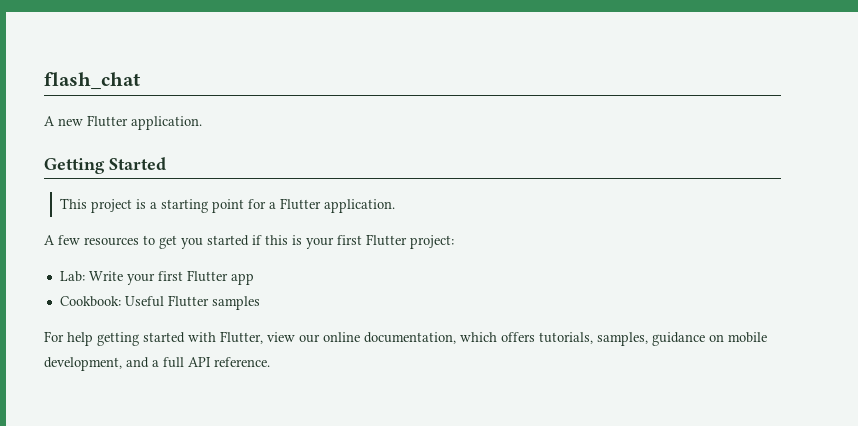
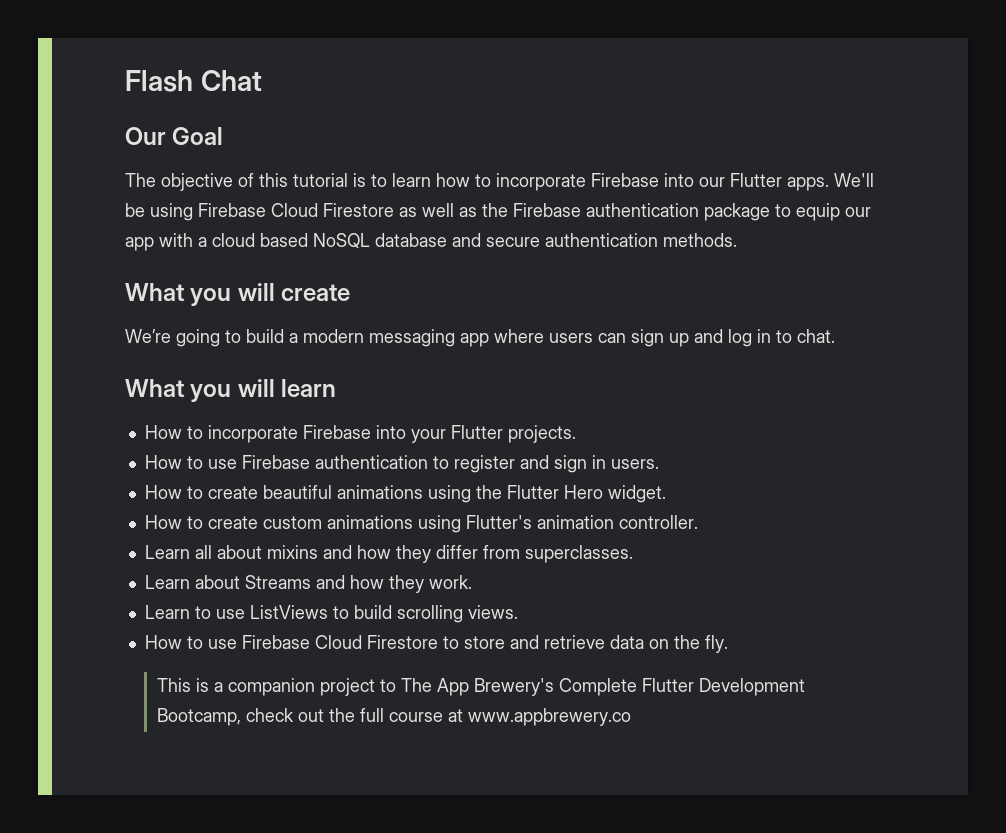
[44,72,140,90] [44,115,202,130] [44,157,166,174] flash_chat // A new Flutter application. // Getting Started -> [125,70,262,92] [125,127,224,145] [125,173,874,191] [125,203,871,221] [125,233,737,251] [125,283,351,306] [125,329,835,347] [125,379,337,402] [144,425,576,443] [144,455,659,473] [144,485,666,503] [144,515,698,533] [144,545,633,563] [144,575,472,593] [144,605,518,623] [144,635,728,653] Flash Chat // Our Goal // The objective of this tutorial is to learn how to incorporate Firebase into our Flutter apps. We'll be using Firebase Cloud Firestore as well as the Firebase authentication package to equip our app with a cloud based NoSQL database and secure authentication methods. // What you will create // We’re going to build a modern messaging app where users can sign up and log in to chat. // What you will learn // How to incorporate Firebase into your Flutter projects. // How to use Firebase authentication to register and sign in users. // How to create beautiful animations using the Flutter Hero widget. // How to create custom animations using Flutter's animation controller. // Learn all about mixins and how they differ from superclasses. // Learn about Streams and how they work. // Learn to use ListViews to build scrolling views. // How to use Firebase Cloud Firestore to store and retrieve data on the fly.
[91,199,133,213] project -> (191, 685) none
[161,198,396,213] [44,234,454,249] [59,270,254,285] [59,295,260,310] [44,331,767,346] [44,357,270,371] starting point for a Flutter application. // A few resources to get you started if this is your first Flutter project: // Lab: Write your first Flutter app // Cookbook: Useful Flutter samples // For help getting started with Flutter, view our online documentation, which offers tutorials, samples, guidance on mobile development, and a full API reference. -> [227,678,805,696] [156,708,631,726] companion project to The App Brewery's Complete Flutter Development Bootcamp, check out the full course at www.appbrewery.co

